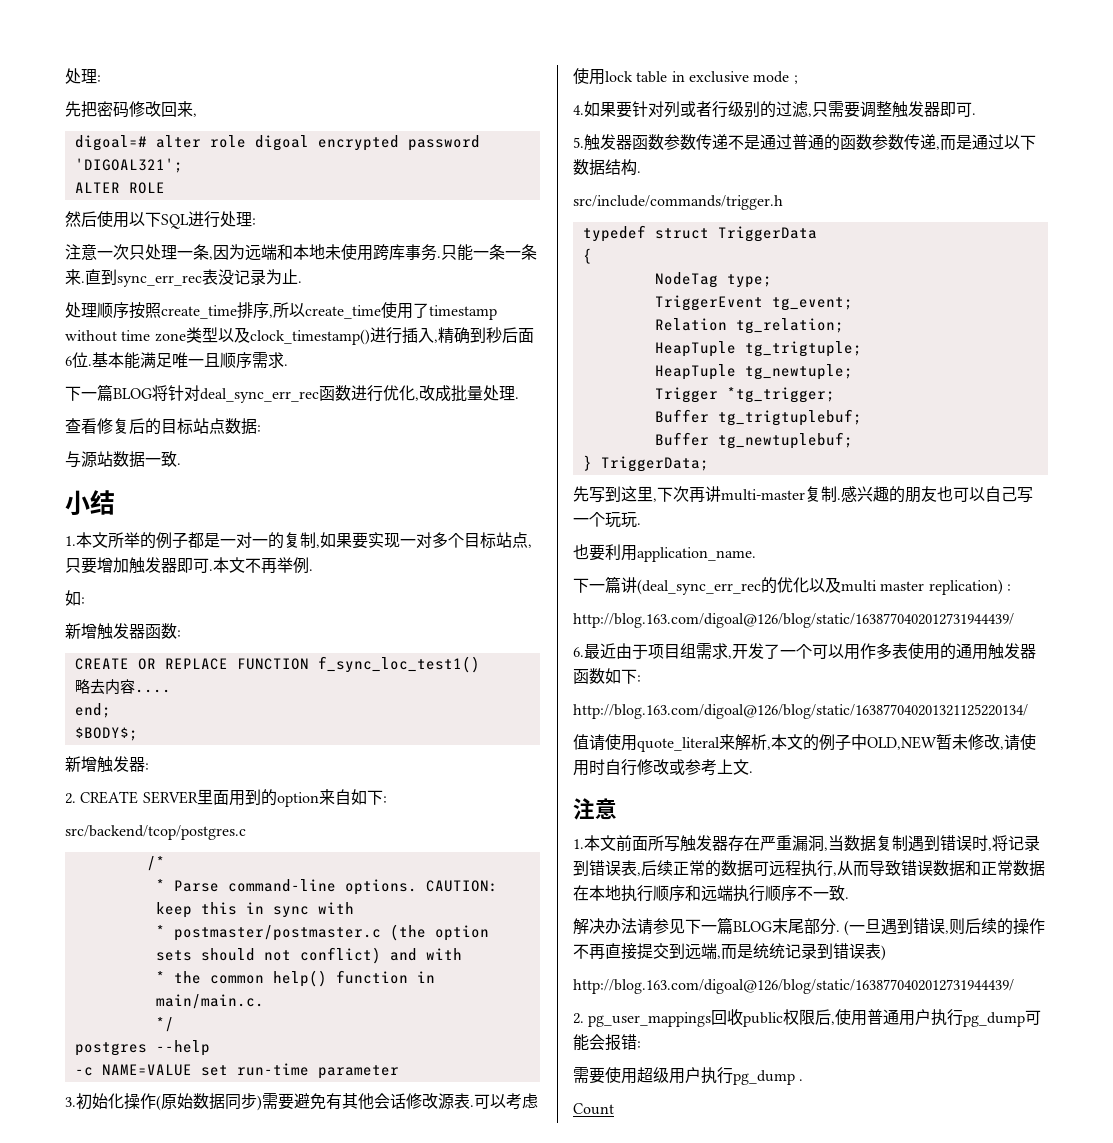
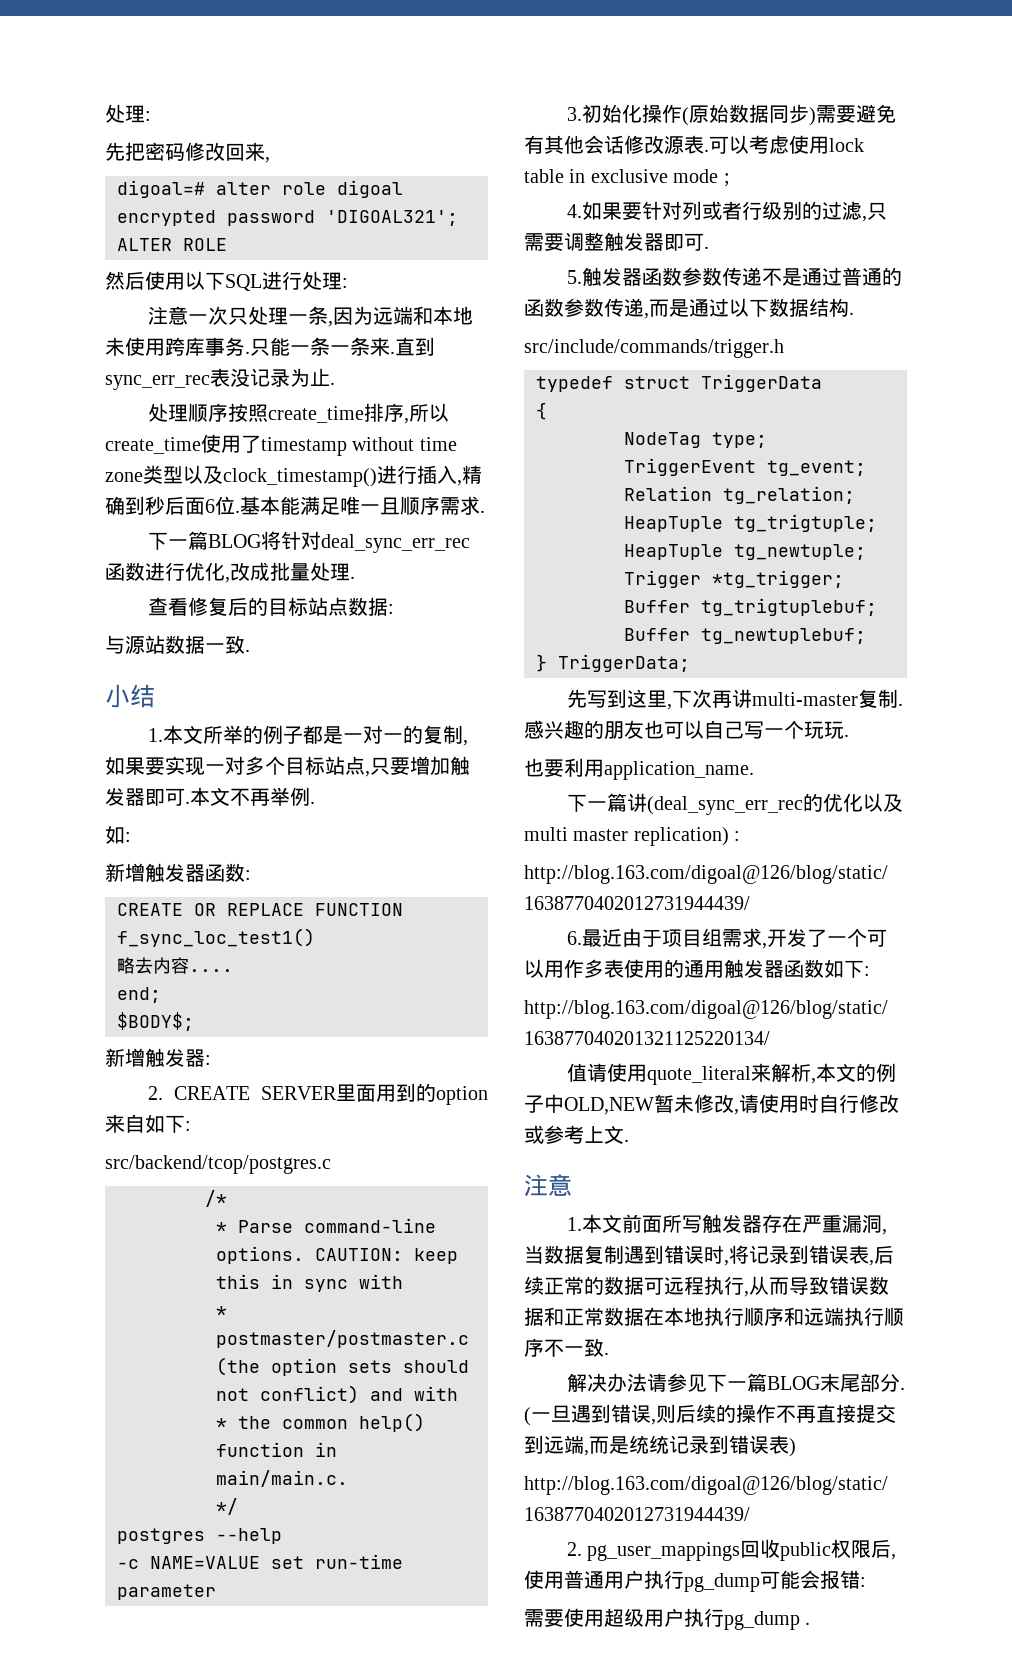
[573,1103,614,1115] // Count -> (811, 1623) none

